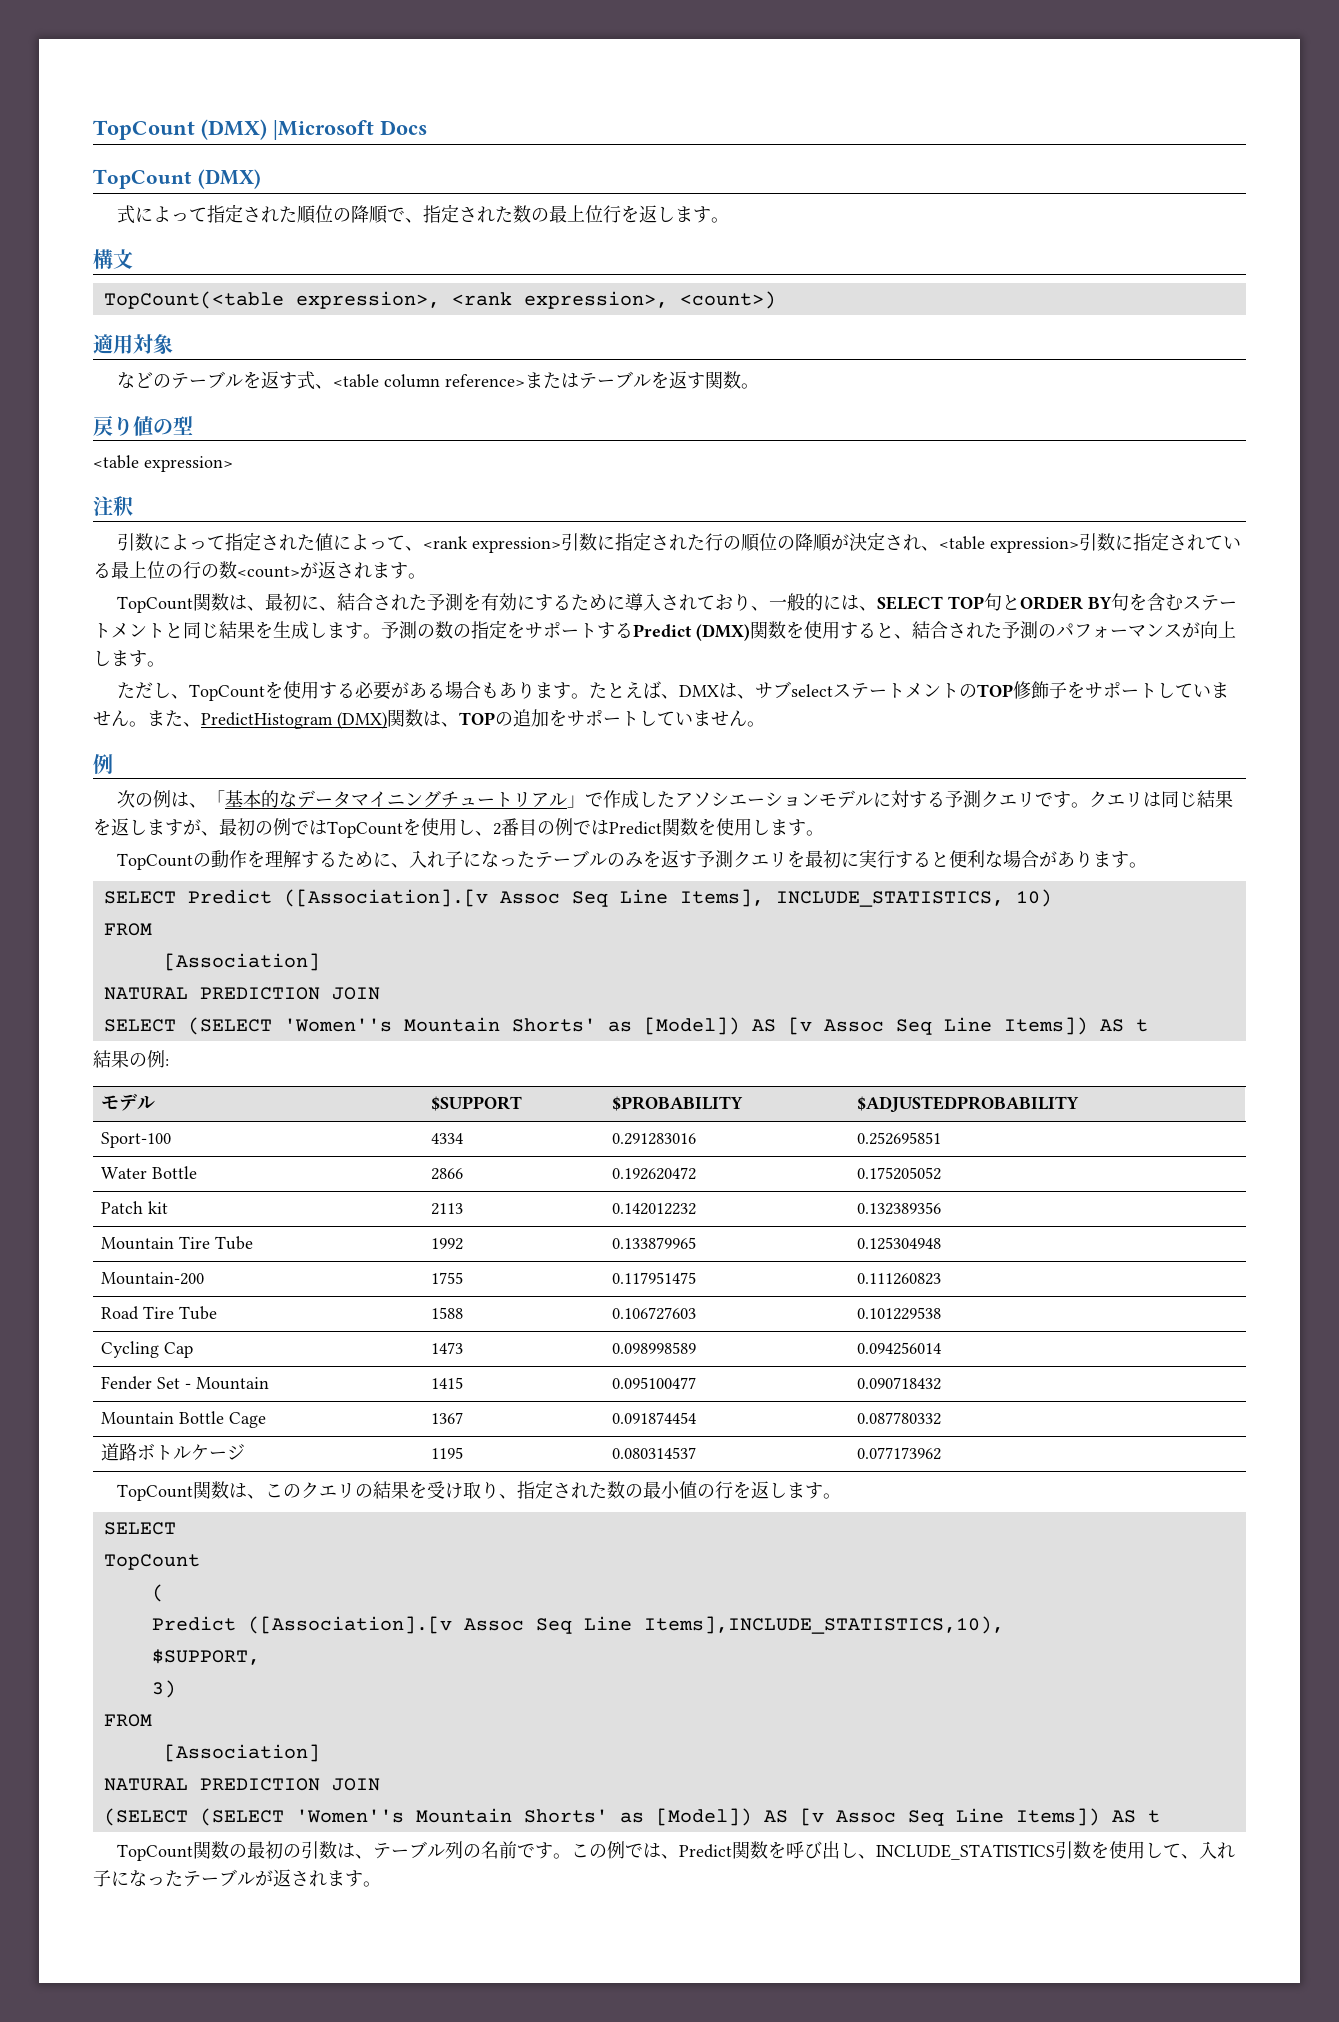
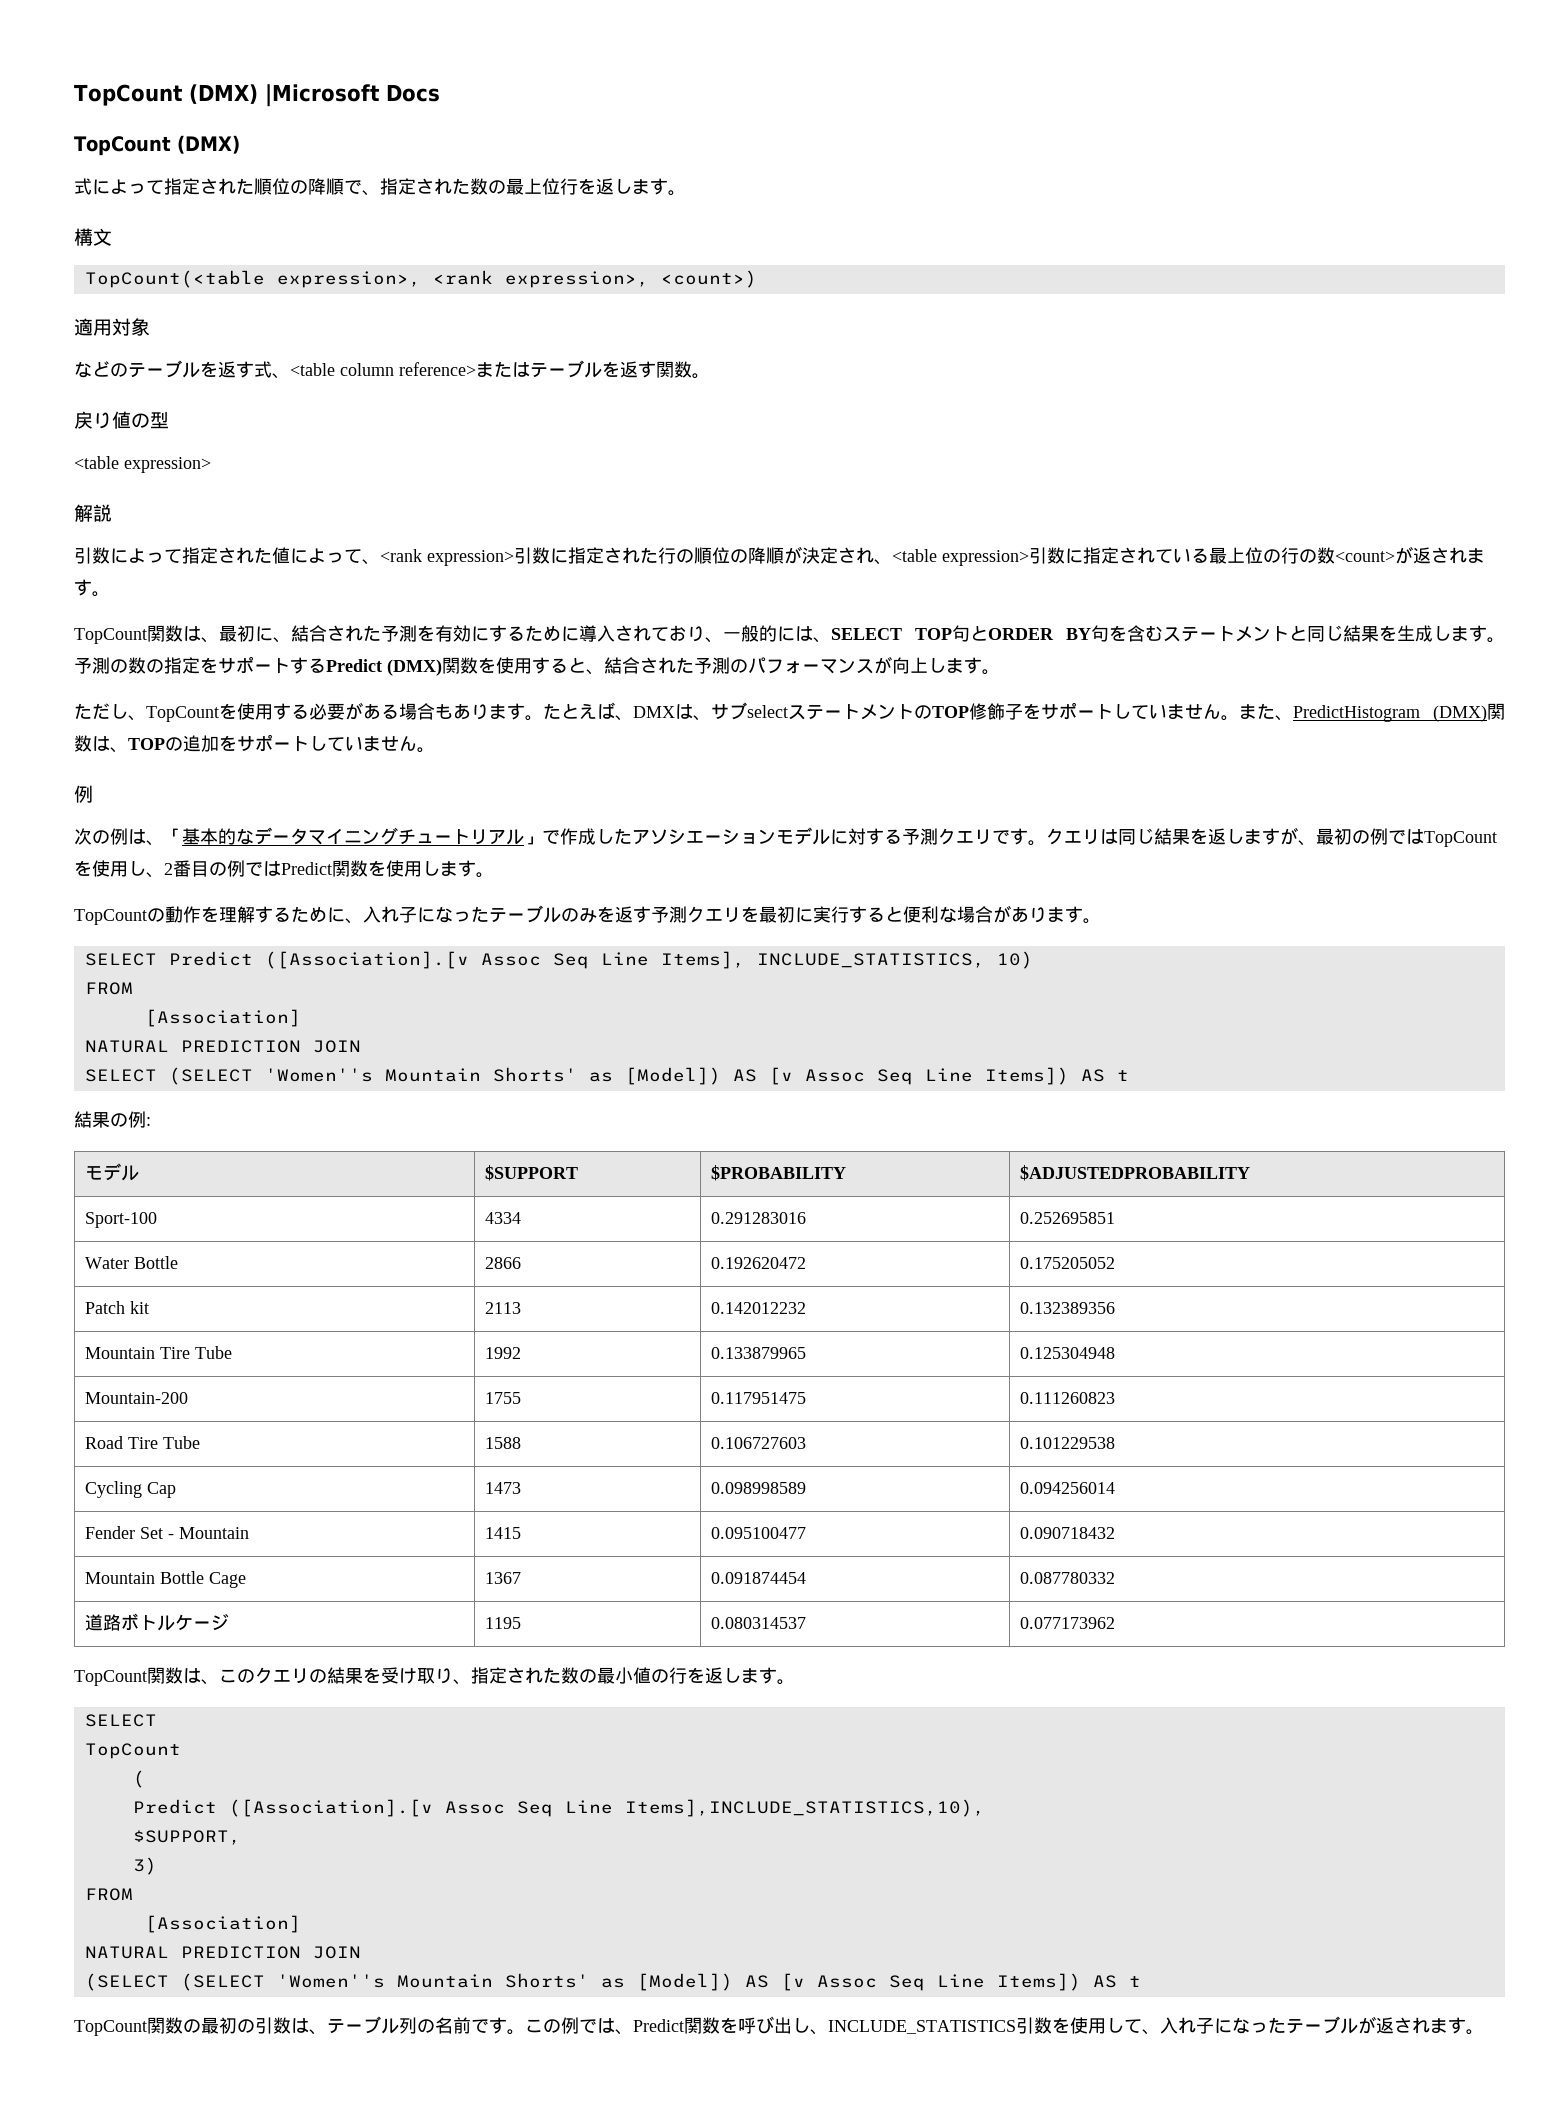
[93,496,133,516] 注釈 -> [74,504,112,522] 解説

